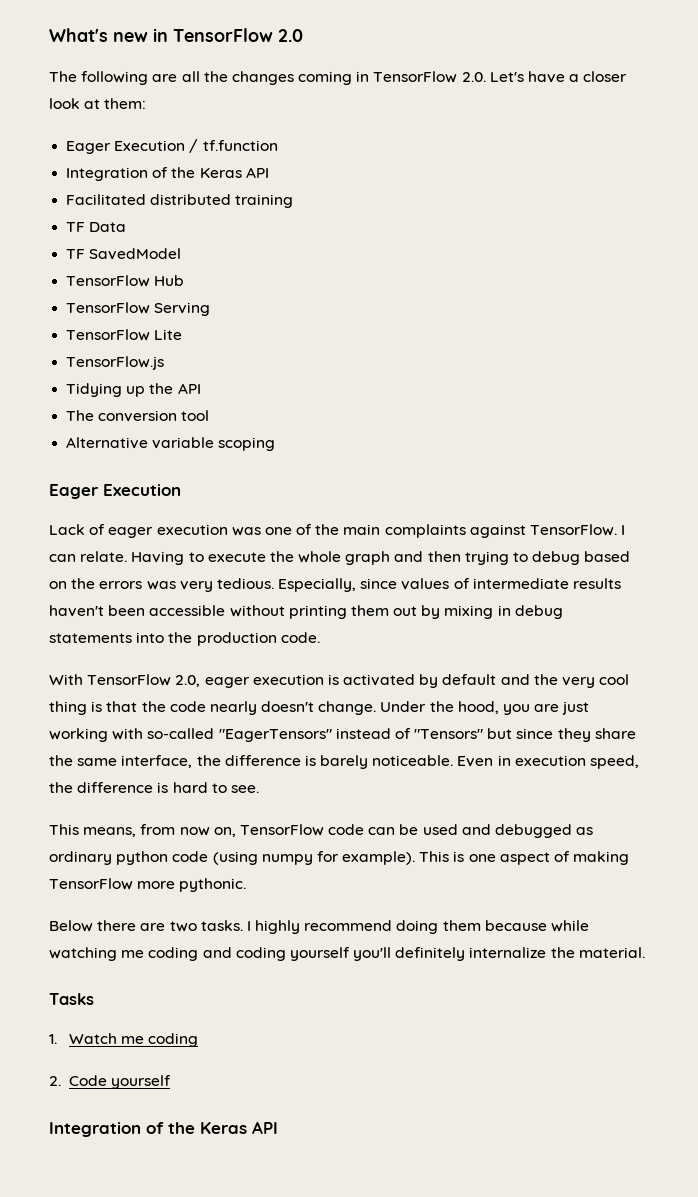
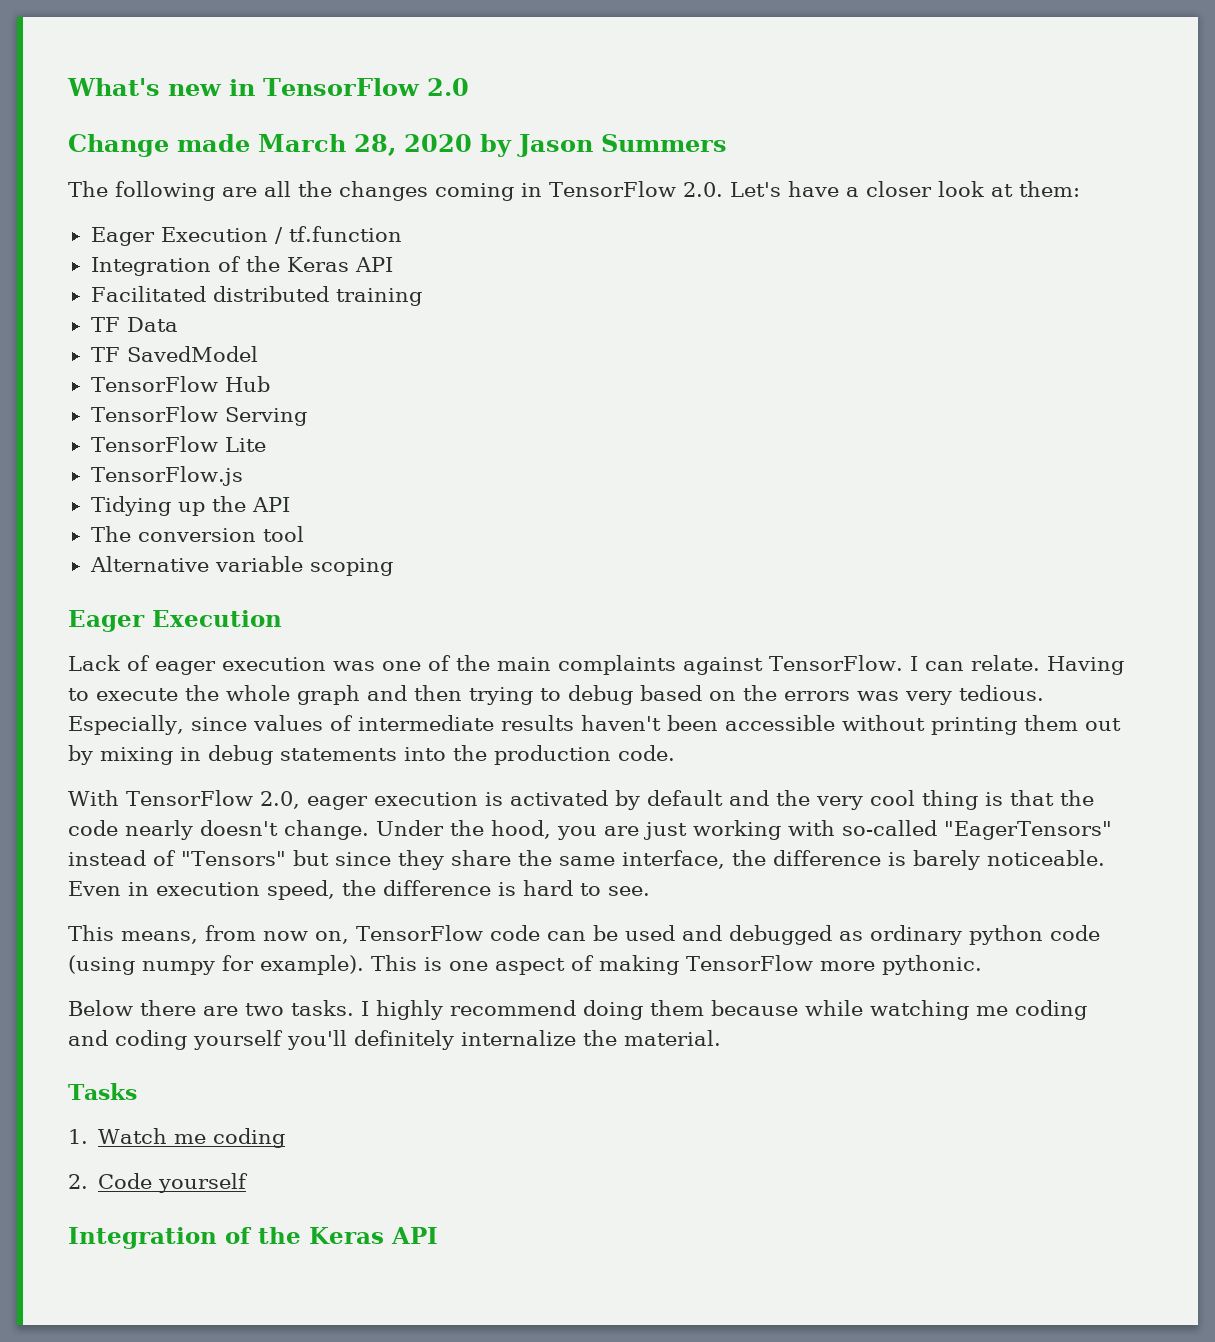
(303, 35) none -> [68,134,727,157] // Change made March 28, 2020 by Jason Summers

